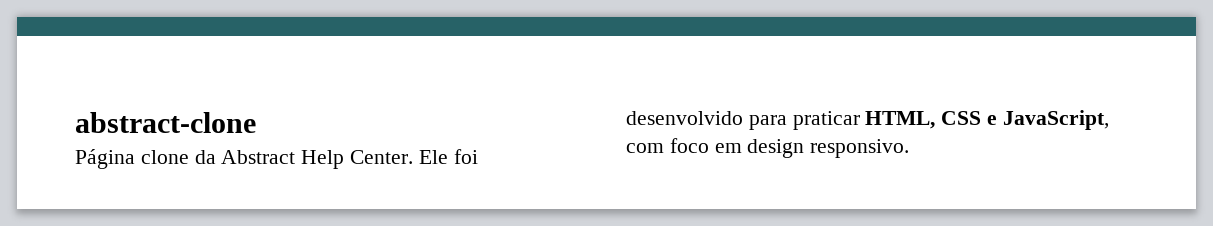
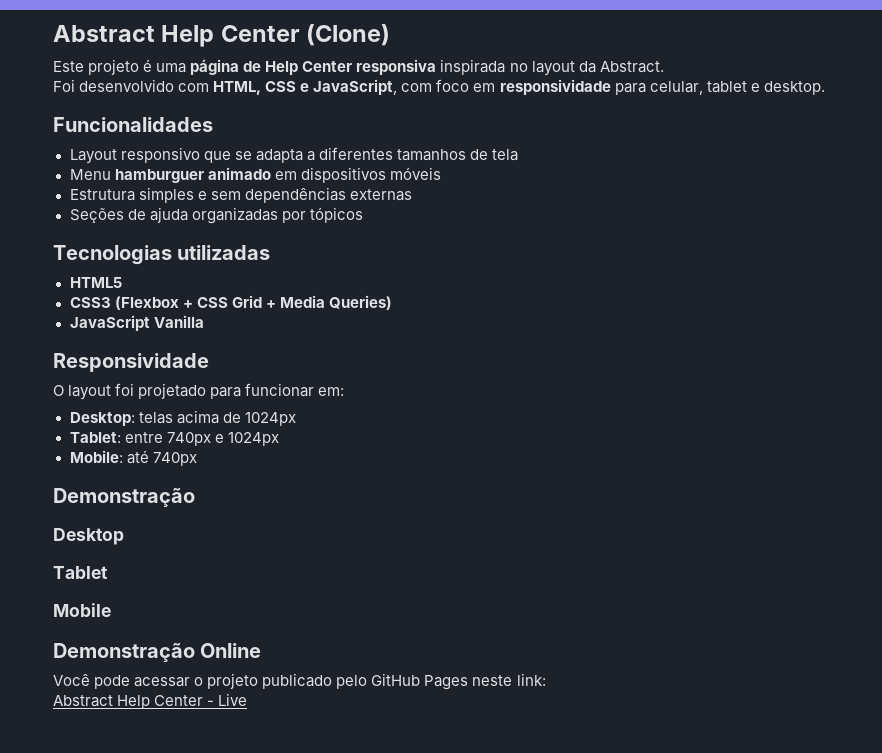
[75,112,256,133] [75,149,478,169] [626,111,860,130] abstract-clone // Página clone da Abstract Help Center. Ele foi desenvolvido para praticar -> [53,24,391,47] [53,59,664,76] [53,79,210,92] Abstract Help Center (Clone) // Este projeto é uma página de Help Center responsiva inspirada no layout da Abstract. // Foi desenvolvido com
[747,139,910,158] design responsivo. -> [499,79,825,95] [53,117,213,132] [69,147,518,164] [69,167,441,183] [69,187,412,203] [69,207,363,224] [53,245,271,265] [69,277,122,288] [69,295,392,310] [69,315,204,331] [53,353,209,372] [53,383,345,400] [69,410,296,426] [69,432,279,446] [69,450,197,466] [53,488,195,507] [53,528,124,545] [53,566,108,579] [53,603,111,617] [53,643,262,662] [53,673,546,690] [53,693,248,709] responsividade para celular, tablet e desktop. // Funcionalidades // Layout responsivo que se adapta a diferentes tamanhos de tela // Menu hamburguer animado em dispositivos móveis // Estrutura simples e sem dependências externas // Seções de ajuda organizadas por tópicos // Tecnologias utilizadas // HTML5 // CSS3 (Flexbox + CSS Grid + Media Queries) // JavaScript Vanilla // Responsividade // O layout foi projetado para funcionar em: // Desktop: telas acima de 1024px // Tablet: entre 740px e 1024px // Mobile: até 740px // Demonstração // Desktop // Tablet // Mobile // Demonstração Online // Você pode acessar o projeto publicado pelo GitHub Pages neste link: // Abstract Help Center - Live

